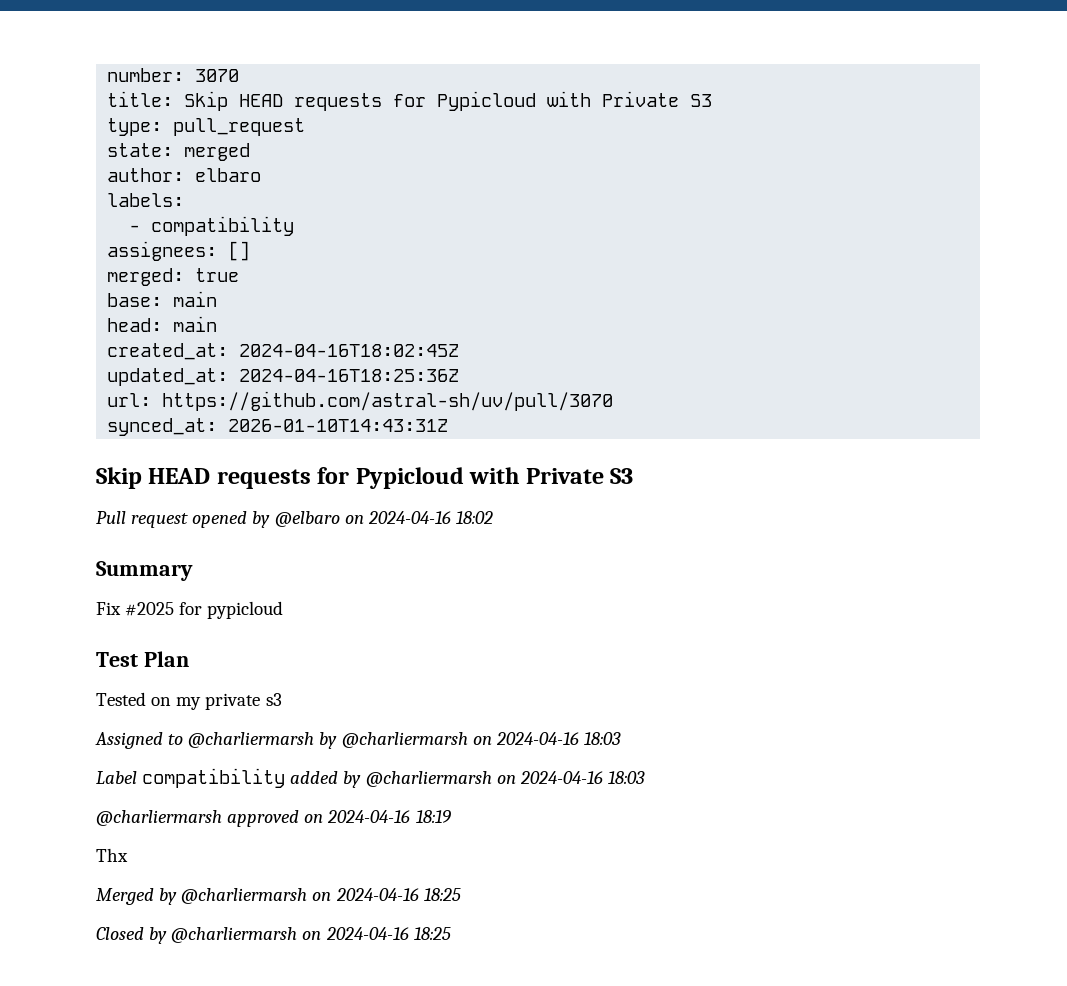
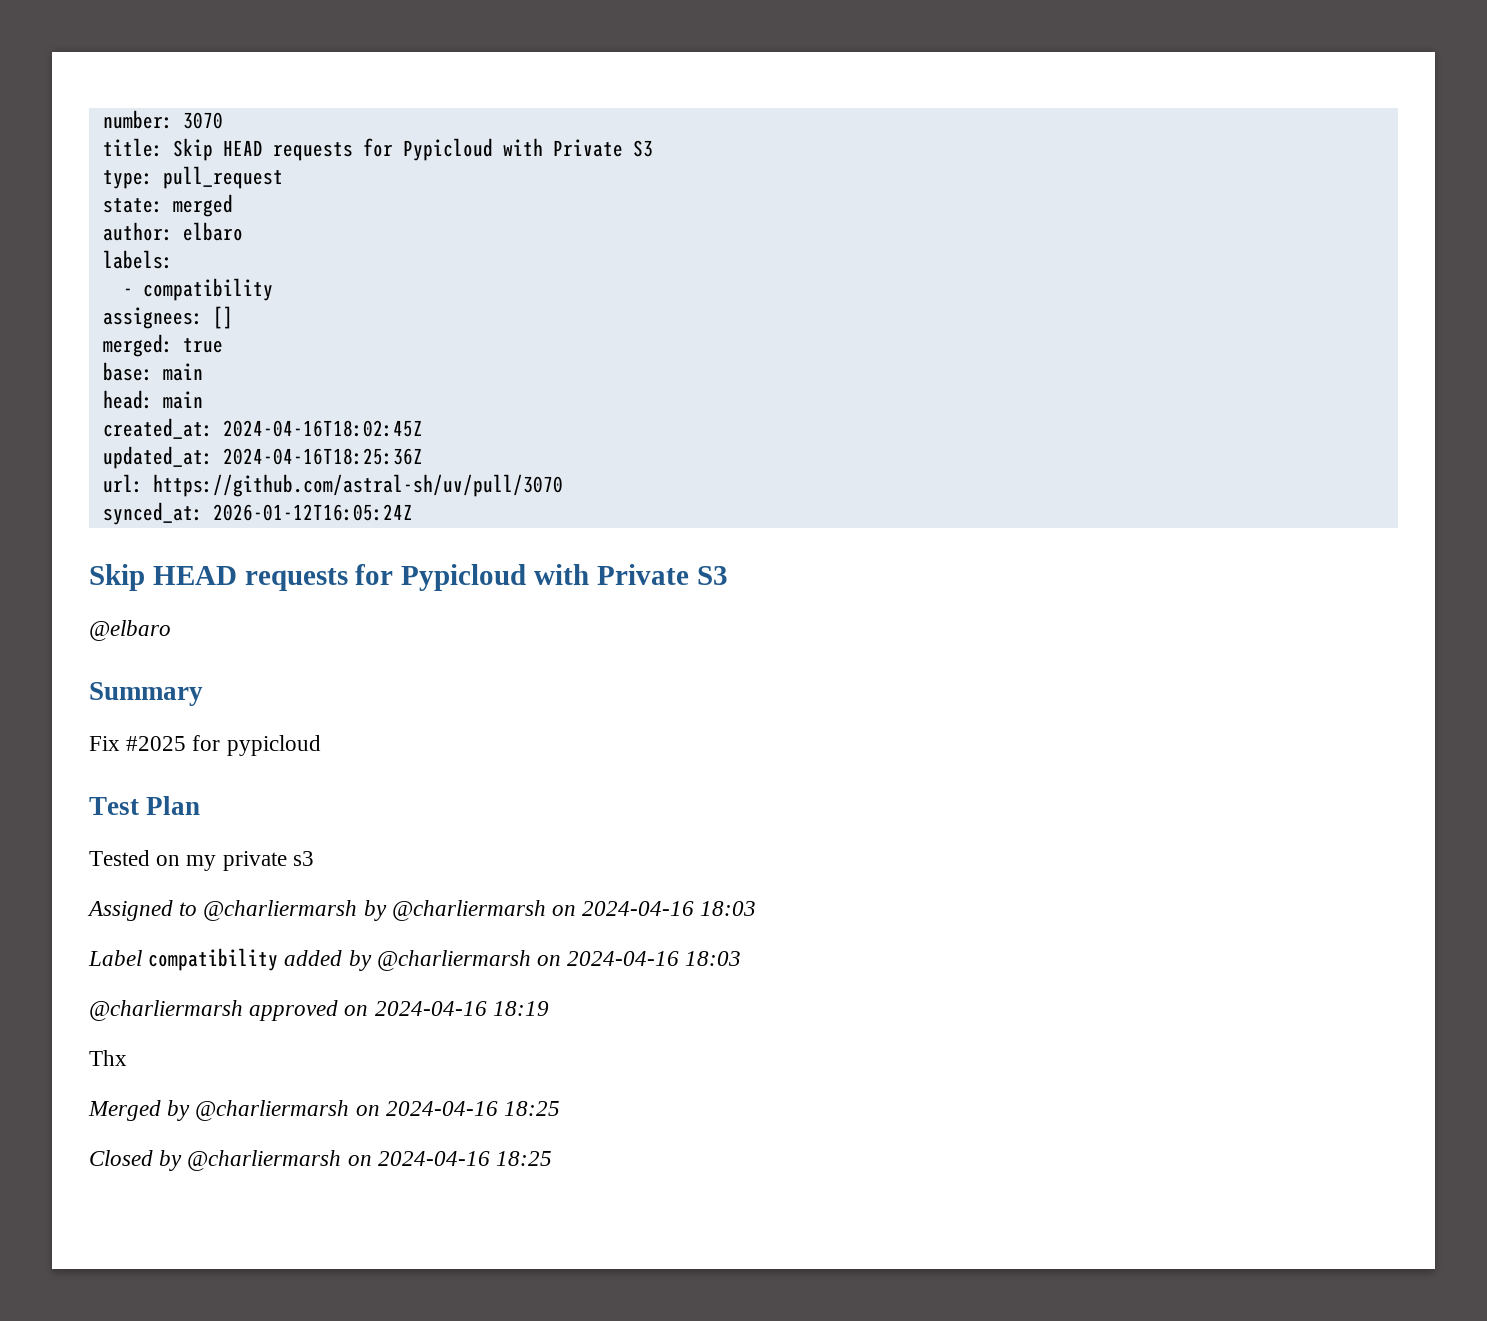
[228,419,449,432] [96,467,634,489] [96,511,493,528] 2026-01-10T14:43:31Z // Skip HEAD requests for Pypicloud with Private S3 // Pull request opened by @elbaro on 2024-04-16 18:02 -> [212,504,413,521] [89,564,728,591] [89,620,171,641] 2026-01-12T16:05:24Z // Skip HEAD requests for Pypicloud with Private S3 // @elbaro

